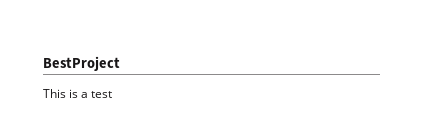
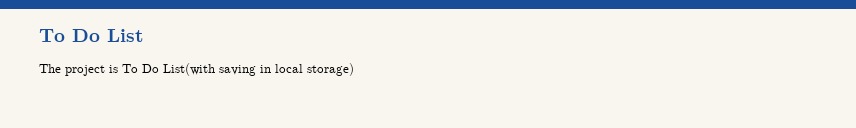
[43,56,120,71] [43,89,113,98] BestProject // This is a test -> [39,29,144,42] [39,63,354,76] To Do List // The project is To Do List(with saving in local storage)

